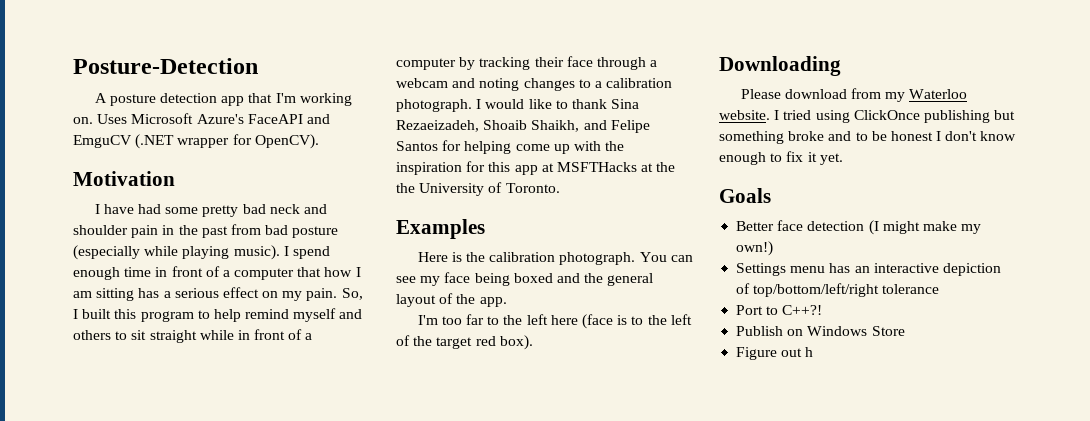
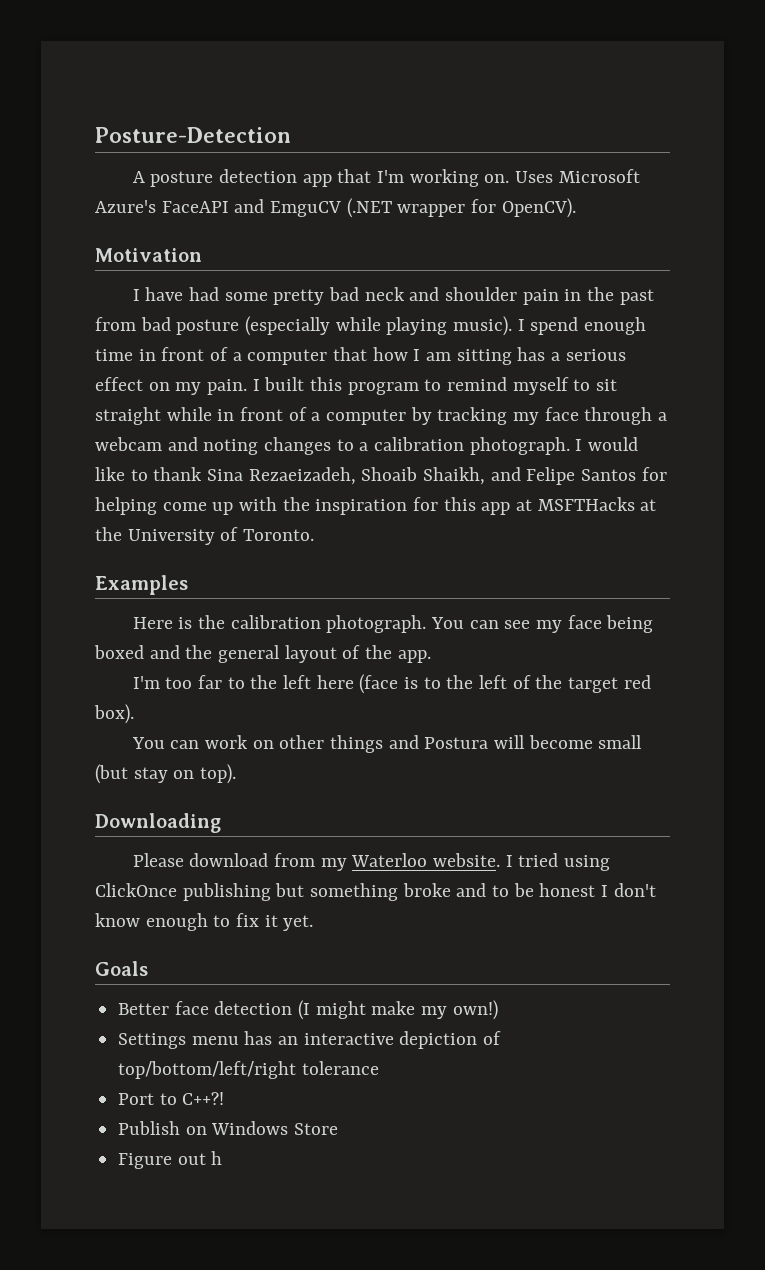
[341,288,363,300] So, -> (248, 387) none
[213,309,241,322] help -> (442, 385) none
[339,309,363,319] [73,330,111,340] and others -> (569, 386) none
[534,57,564,67] their -> [513,412,540,425] my
[396,183,415,193] the -> (122, 534) none
(533, 342) none -> [131,735,643,753] [95,764,237,784] // You can work on other things and Postura will become small (but stay on top).

